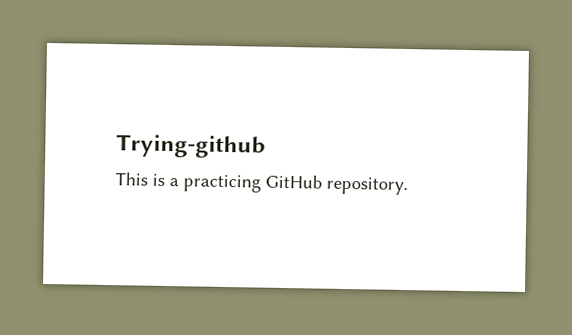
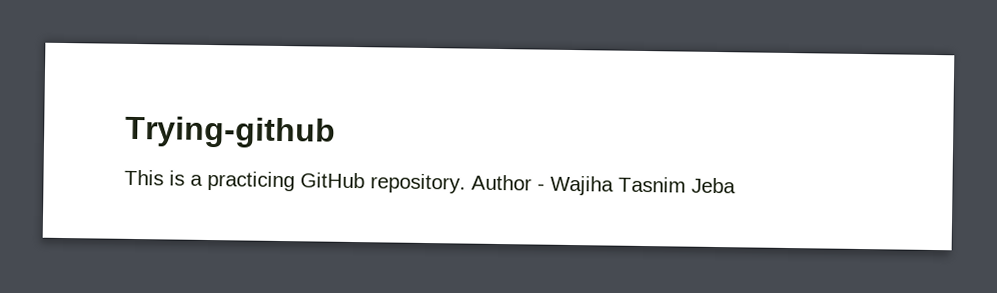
(408, 186) none -> [471,174,736,196] Author - Wajiha Tasnim Jeba

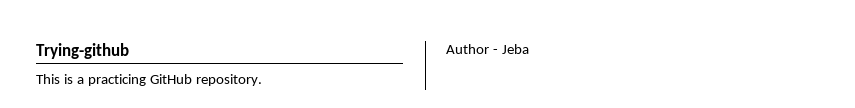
(466, 183) none -> (262, 80) //
[550,175,686,196] Wajiha Tasnim -> (498, 51) none

